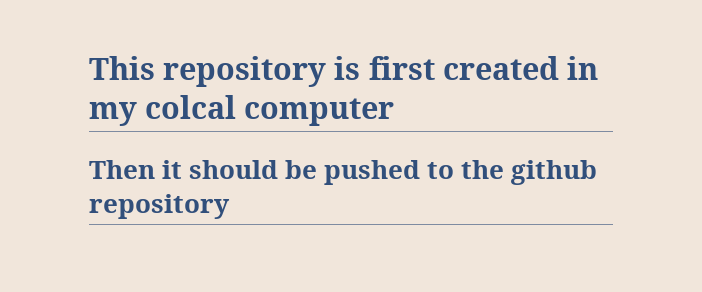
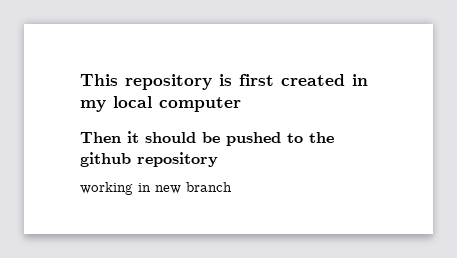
[145,95,237,119] colcal -> [113,96,152,108] local
(230, 206) none -> [80,182,232,195] // working in new branch

